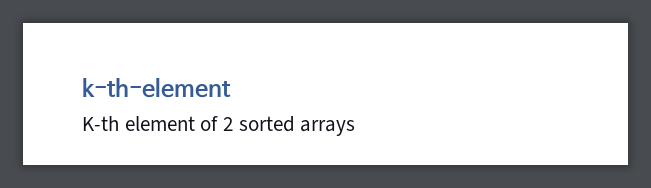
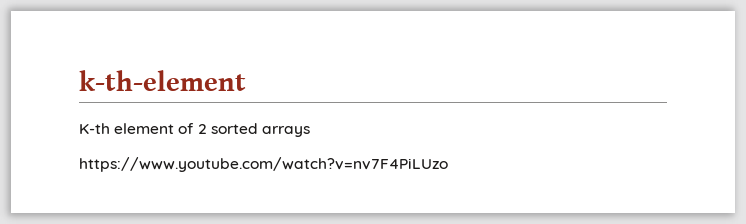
(356, 128) none -> [79,157,448,172] // https://www.youtube.com/watch?v=nv7F4PiLUzo

